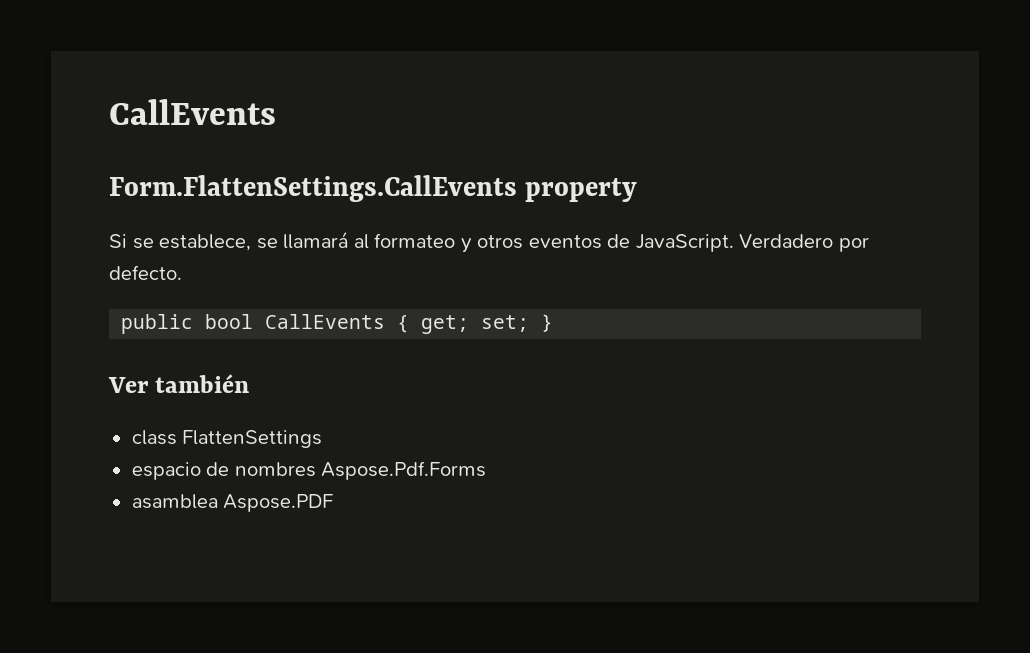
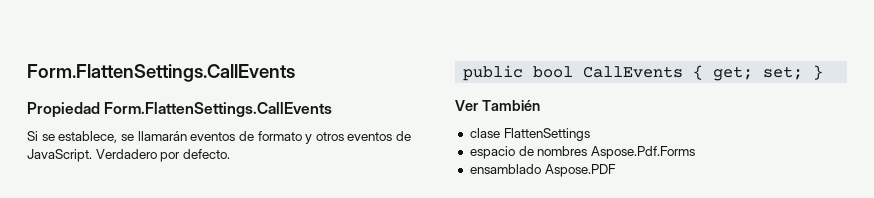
[109,99,276,125] [109,175,638,202] CallEvents // Form.FlattenSettings.CallEvents property -> [27,64,295,82] [27,102,333,118] Form.FlattenSettings.CallEvents // Propiedad Form.FlattenSettings.CallEvents
[283,231,456,249] llamará al formateo -> [137,131,302,141] llamarán eventos de formato
[155,374,250,393] [131,430,177,445] también // class -> [481,100,540,111] [469,128,500,138] También // clase
[131,494,218,509] asamblea -> [469,164,541,174] ensamblado

